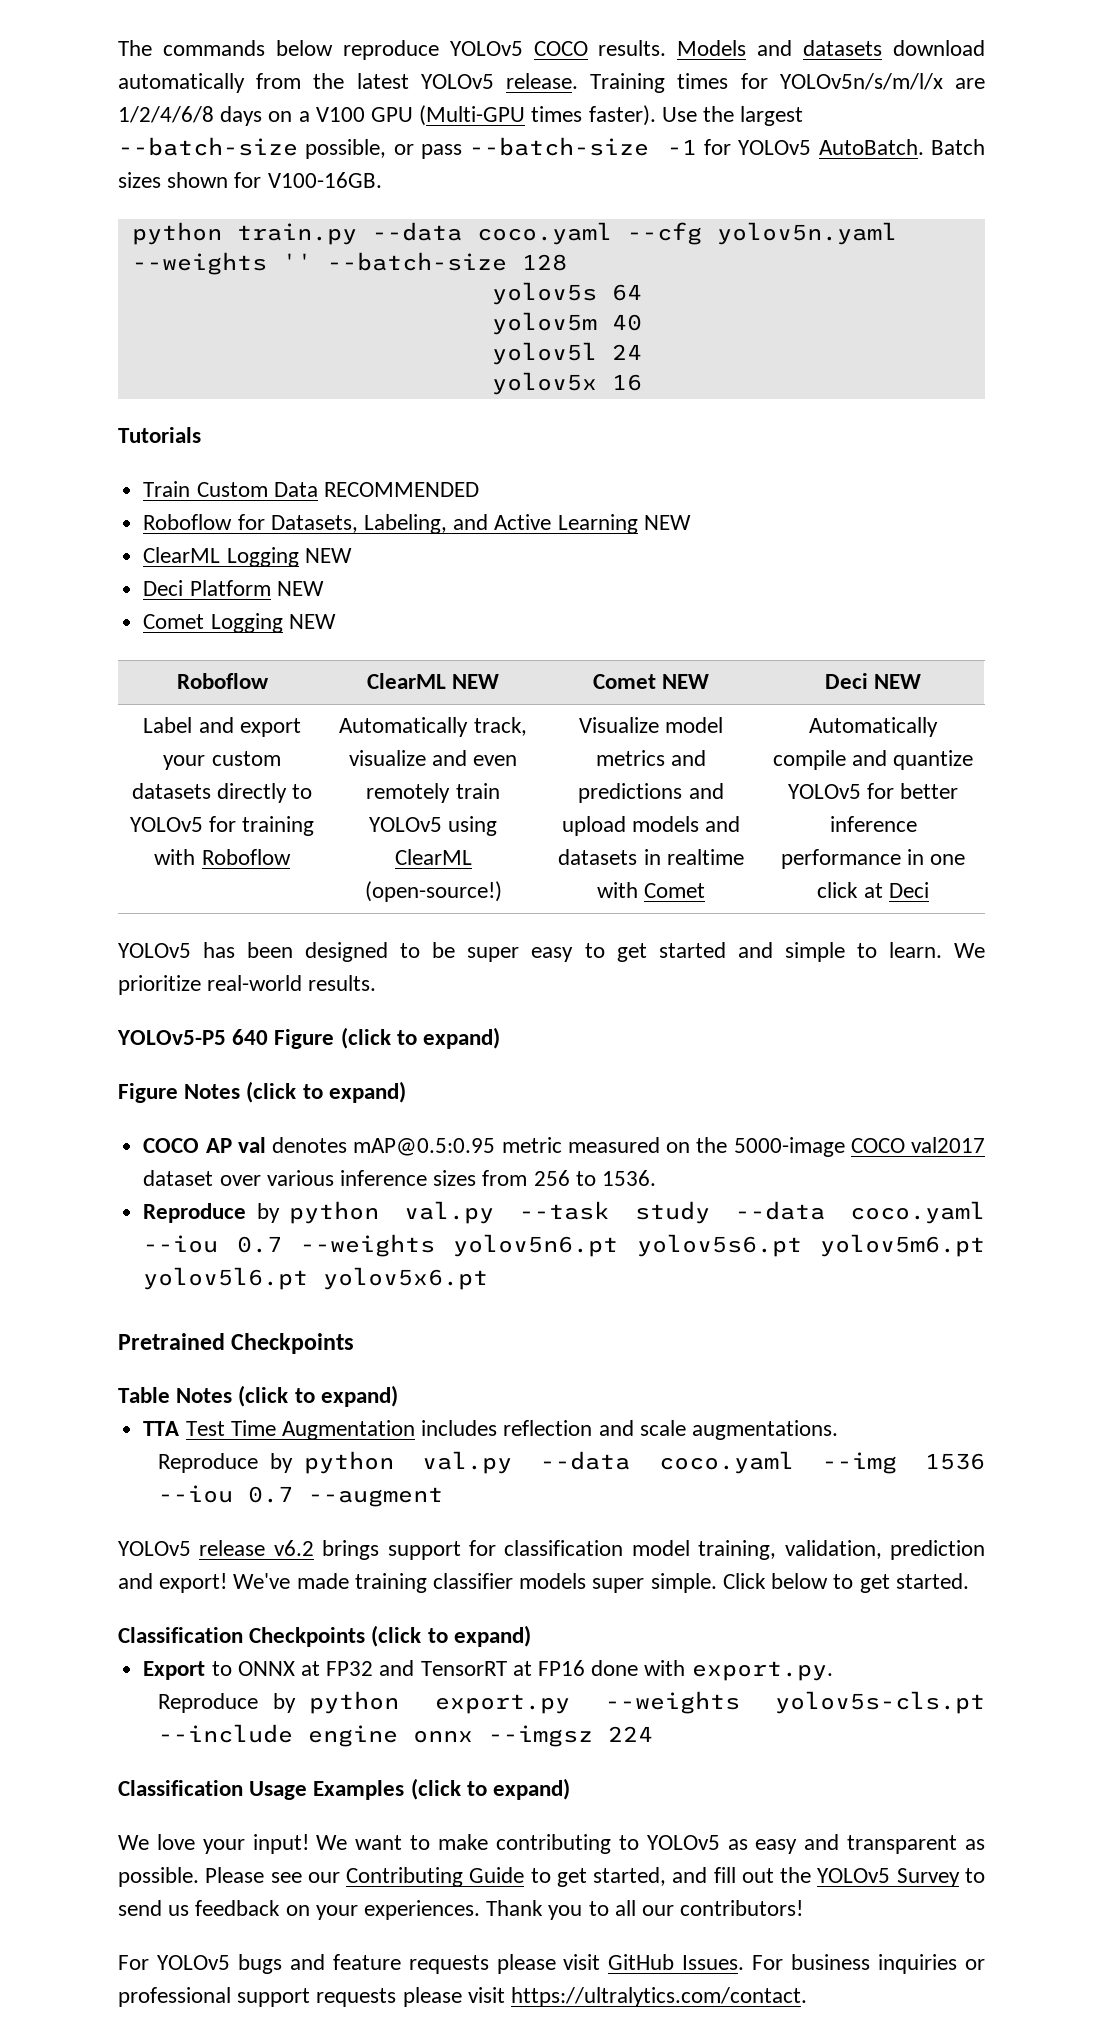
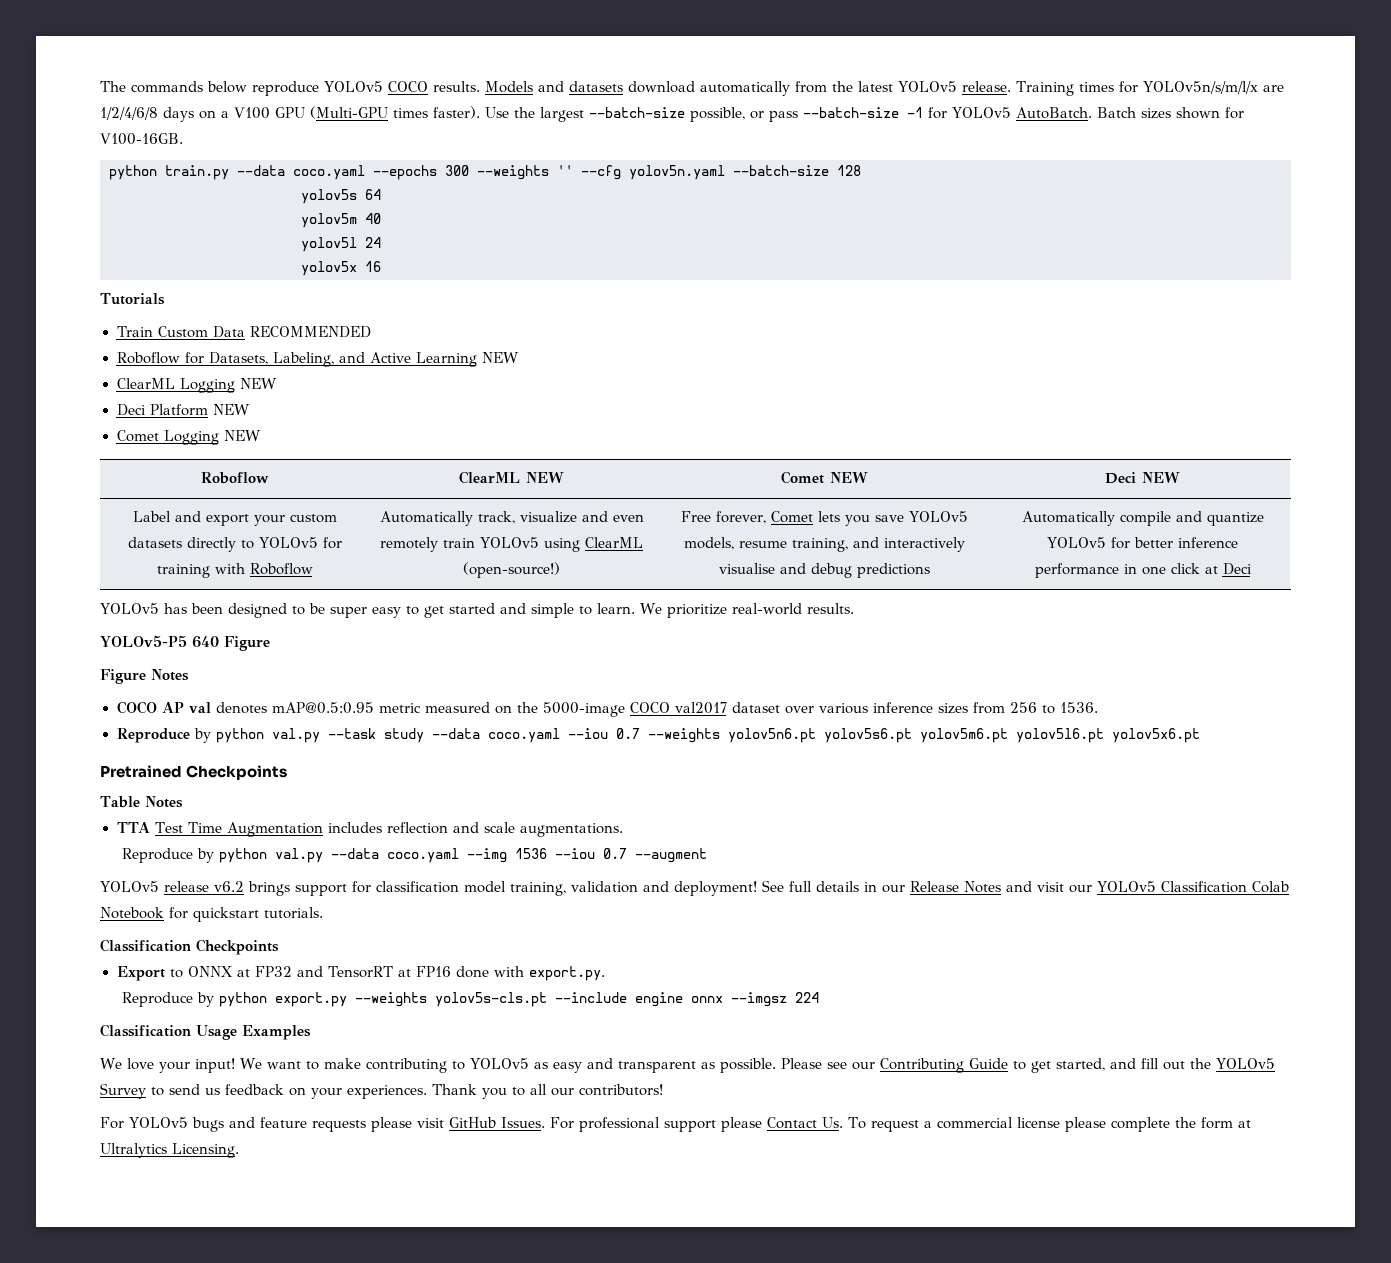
[626,222,897,245] [131,252,312,275] --cfg yolov5n.yaml --weights '' -> [373,165,725,180] --epochs 300 --weights '' --cfg yolov5n.yaml
[578,717,724,733] [595,750,707,766] [578,783,724,803] [561,816,741,836] [558,849,744,865] [596,882,706,898] Visualize model metrics and predictions and upload models and datasets in realtime with Comet -> [681,511,969,526] [684,537,965,552] [719,563,930,578] Free forever, Comet lets you save YOLOv5 models, resume training, and interactively visualise and debug predictions
[340,1027,501,1049] (click to expand) -> (270, 643) none
[246,1081,406,1103] (click to expand) -> (189, 675) none
[238,1385,398,1407] (click to expand) -> (183, 802) none
[784,1540,985,1560] [118,1573,969,1593] validation, prediction and export! We've made training classifier models super simple. Click below to get started. -> [570,880,1289,896] [100,907,323,922] validation and deployment! See full details in our Release Notes and visit our YOLOv5 Classification Colab Notebook for quickstart tutorials.
[371,1625,531,1647] (click to expand) -> (279, 947) none
[410,1778,571,1800] (click to expand) -> (311, 1032) none
[791,1954,985,1974] [118,1987,808,2007] business inquiries or professional support requests please visit https://ultralytics.com/contact. -> [578,1117,1251,1132] [100,1143,239,1158] professional support please Contact Us. To request a commercial license please complete the form at Ultralytics Licensing.

